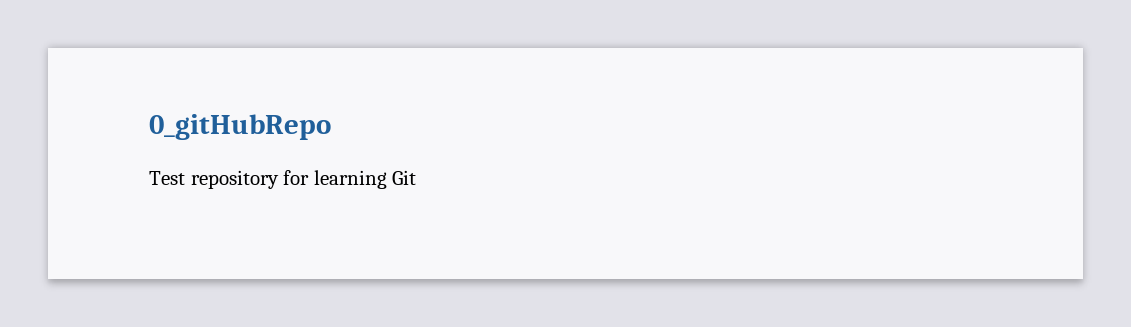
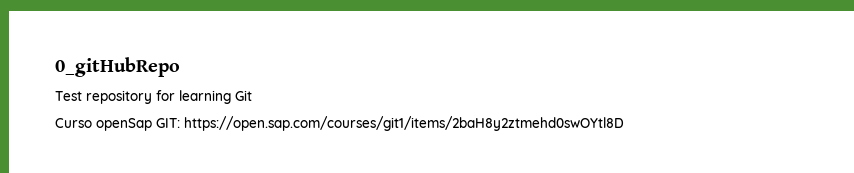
(417, 177) none -> [55,116,624,131] // Curso openSap GIT: https://open.sap.com/courses/git1/items/2baH8y2ztmehd0swOYtl8D

